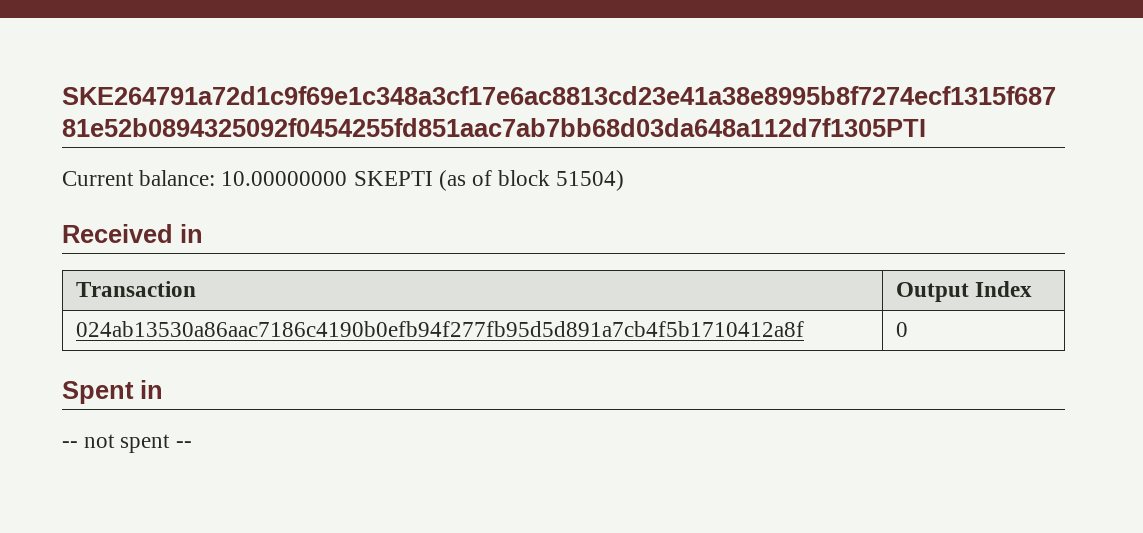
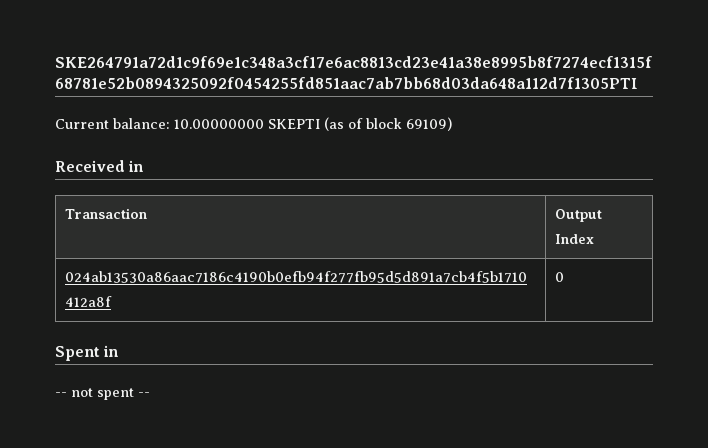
[556,170,625,191] 51504) -> [406,117,452,131] 69109)

